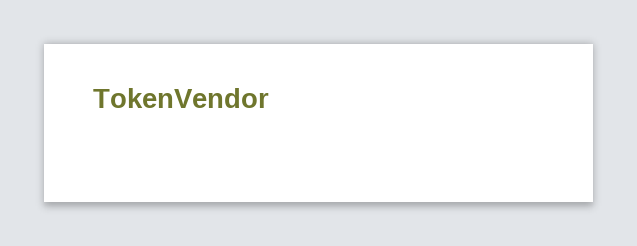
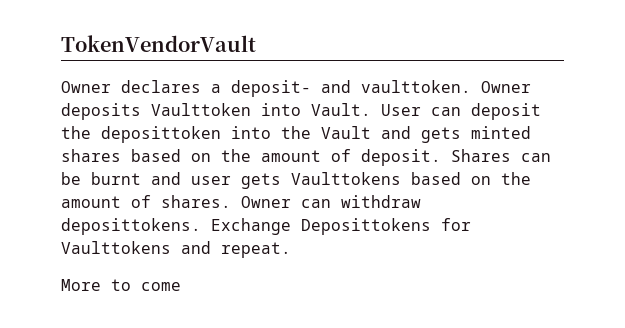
[93,88,269,108] TokenVendor -> [61,35,256,52] [61,80,531,97] [61,103,541,120] [61,126,531,143] [61,149,551,166] [61,172,531,189] [61,195,421,208] [61,218,471,235] [61,241,291,258] [61,279,181,291] TokenVendorVault // Owner declares a deposit- and vaulttoken. Owner deposits Vaulttoken into Vault. User can deposit the deposittoken into the Vault and gets minted shares based on the amount of deposit. Shares can be burnt and user gets Vaulttokens based on the amount of shares. Owner can withdraw deposittokens. Exchange Deposittokens for Vaulttokens and repeat. // More to come

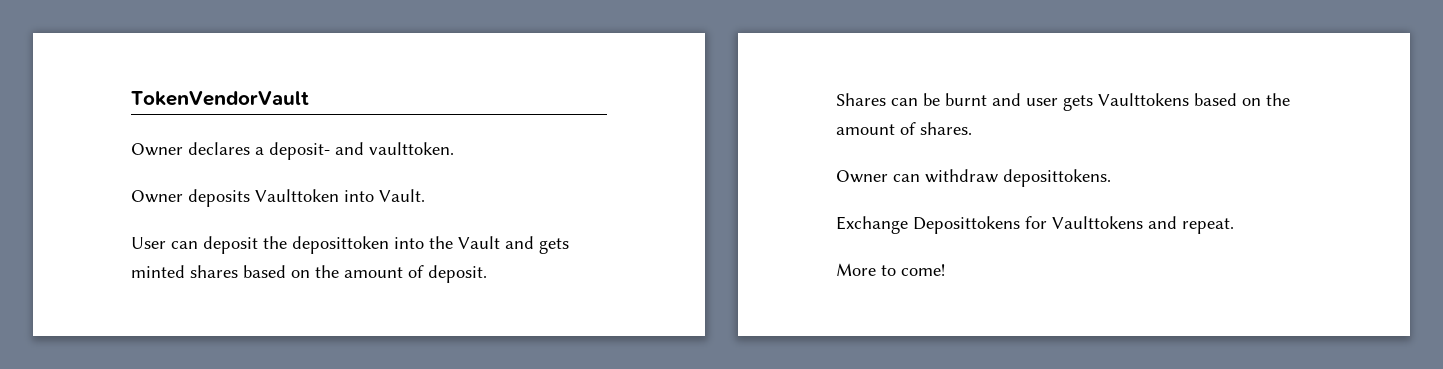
(471, 86) none -> (454, 148) //
(371, 109) none -> (425, 195) //
(441, 157) none -> (487, 274) //
(231, 201) none -> (972, 128) //
(201, 226) none -> (1111, 178) //
[141,282,181,291] come -> [901,264,945,276] come!

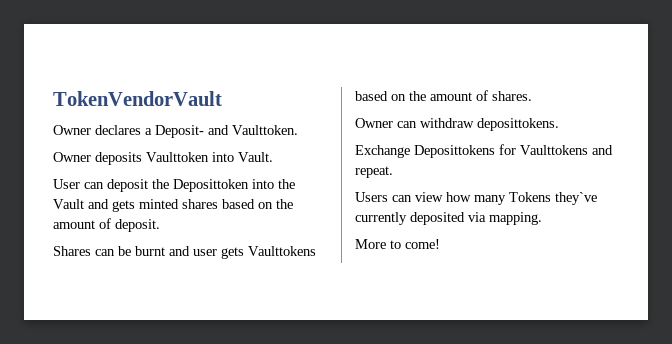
[269,142,454,160] deposit- and vaulttoken. -> [155,125,298,138] Deposit- and Vaulttoken.
[292,236,389,254] deposittoken -> [173,179,249,192] Deposittoken
(1234, 226) none -> [355,192,597,205] [355,212,542,225] // Users can view how many Tokens they`ve currently deposited via mapping.

